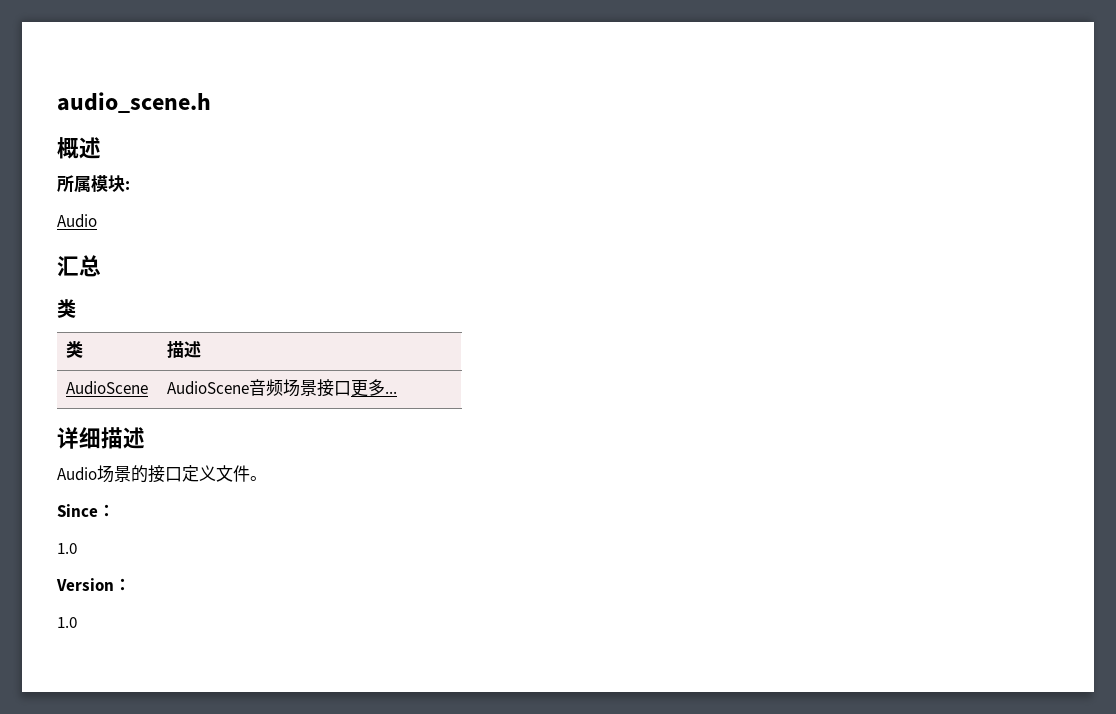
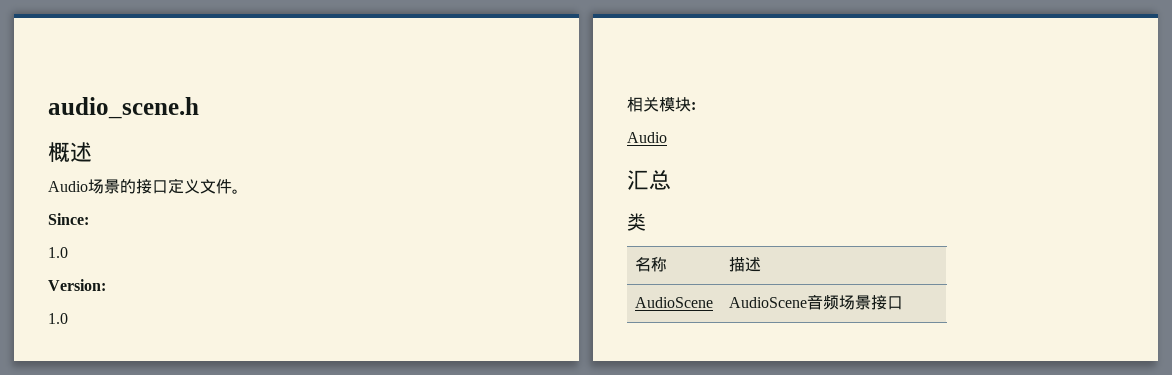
[57,175,130,192] [57,214,97,228] [57,255,101,277] [57,299,76,318] [66,341,84,358] [167,341,202,358] [66,381,149,395] [167,379,398,397] [57,427,145,449] // 所属模块: // Audio // 汇总 // 类 // 类 | 描述 // AudioScene | AudioScene音频场景接口更多... // 详细描述 -> (92, 152) none
[57,504,115,517] [57,543,77,554] [56,578,131,591] [57,617,77,628] Since： // 1.0 // Version： // 1.0 -> [48,213,89,225] [48,247,68,258] [48,279,106,291] [48,313,68,324] [627,97,696,112] [627,132,667,143] [627,170,671,190] [627,213,646,231] [634,257,667,272] [728,257,761,272] [634,297,713,308] [728,294,903,310] Since: // 1.0 // Version: // 1.0 // 相关模块: // Audio // 汇总 // 类 // 名称 | 描述 // AudioScene | AudioScene音频场景接口

